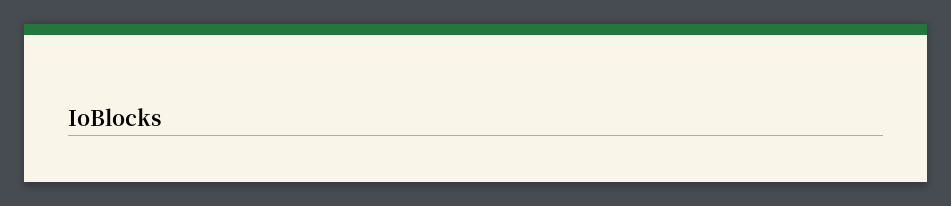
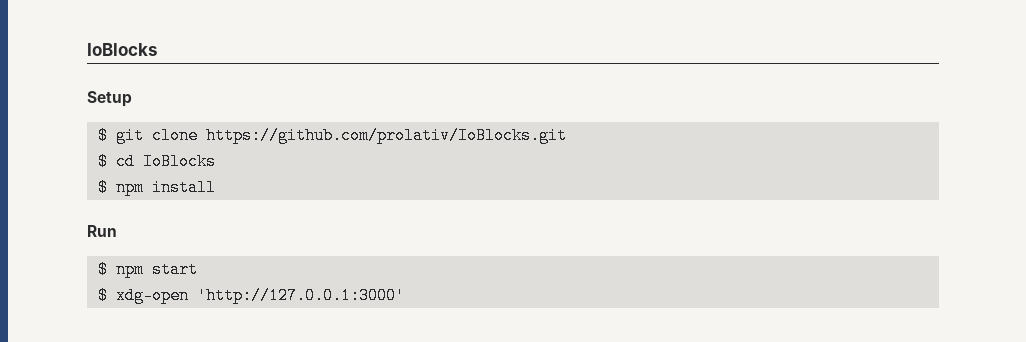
[68,108,161,126] IoBlocks -> [87,43,158,56] [87,91,132,107] [97,127,567,144] [97,153,216,170] [97,179,216,196] [87,225,117,237] [97,261,198,278] [97,287,405,304] IoBlocks // Setup // $ git clone https://github.com/prolativ/IoBlocks.git // $ cd IoBlocks // $ npm install // Run // $ npm start // $ xdg-open 'http://127.0.0.1:3000'

